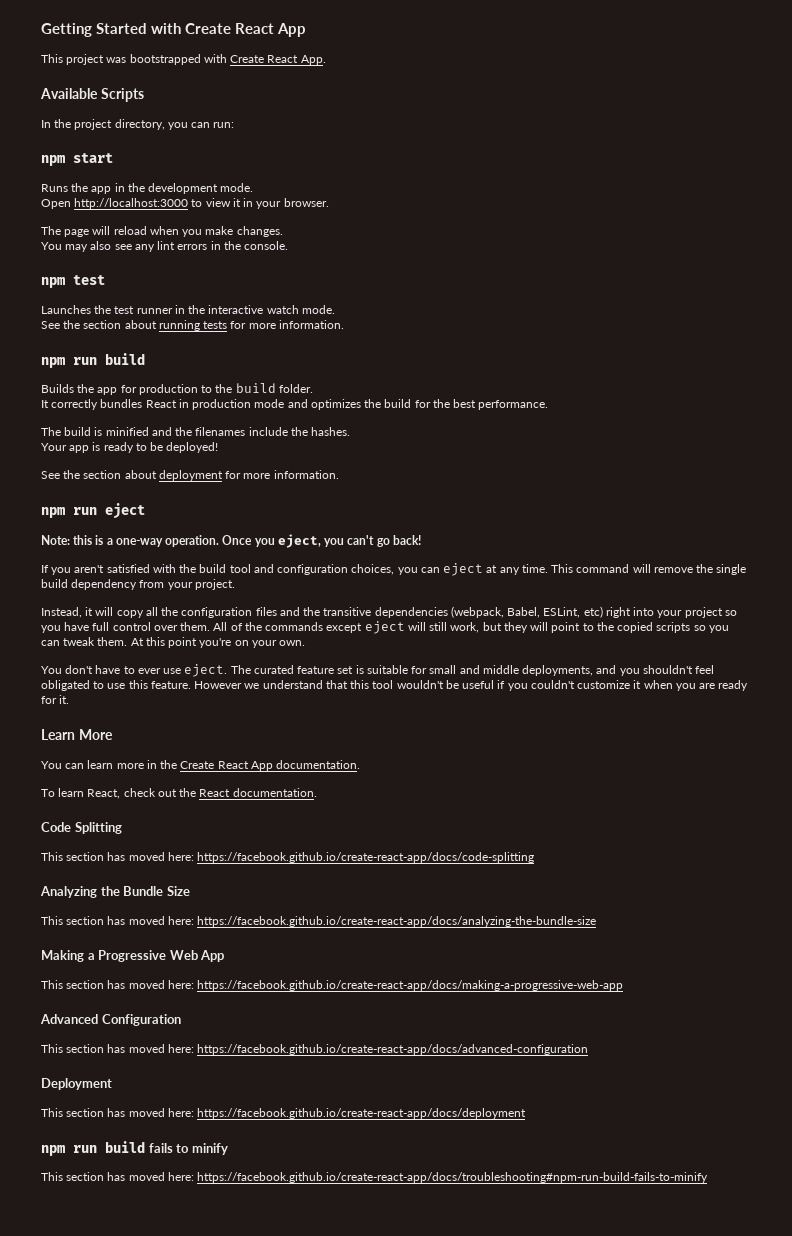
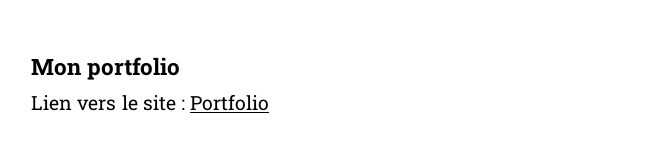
[41,23,307,37] [41,54,326,65] [40,88,144,102] [41,119,235,130] [41,153,113,166] [41,183,254,194] [41,198,329,209] [41,226,283,237] [41,241,289,252] [41,275,105,288] [41,305,335,314] [41,320,344,331] [41,353,145,368] [41,383,313,395] [41,399,549,410] [41,427,351,436] [41,442,219,453] [41,470,339,481] [41,503,145,519] [41,534,421,548] [41,563,747,576] [41,579,235,590] [41,606,737,618] [41,621,729,634] [41,637,306,648] [41,664,715,677] [41,680,749,691] [41,695,70,704] [41,729,113,740] [41,760,361,771] [41,788,317,799] [41,822,122,834] [41,852,535,863] [40,886,190,898] [41,916,597,927] [41,950,225,962] [41,980,624,991] [40,1014,181,1026] [41,1044,589,1055] [41,1078,112,1090] [41,1108,527,1119] [41,1141,228,1156] [41,1172,709,1183] Getting Started with Create React App // This project was bootstrapped with Create React App. // Available Scripts // In the project directory, you can run: // npm start // Runs the app in the development mode. // Open http://localhost:3000 to view it in your browser. // The page will reload when you make changes. // You may also see any lint errors in the console. // npm test // Launches the test runner in the interactive watch mode. // See the section about running tests for more information. // npm run build // Builds the app for production to the build folder. // It correctly bundles React in production mode and optimizes the build for the best performance. // The build is minified and the filenames include the hashes. // Your app is ready to be deployed! // See the section about deployment for more information. // npm run eject // Note: this is a one-way operation. Once you eject, you can't go back! // If you aren't satisfied with the build tool and configuration choices, you can eject at any time. This command will remove the single build dependency from your project. // Instead, it will copy all the configuration files and the transitive dependencies (webpack, Babel, ESLint, etc) right into your project so you have full control over them. All of the commands except eject will still work, but they will point to the copied scripts so you can tweak them. At this point you're on your own. // You don't have to ever use eject. The curated feature set is suitable for small and middle deployments, and you shouldn't feel obligated to use this feature. However we understand that this tool wouldn't be useful if you couldn't customize it when you are ready for it. // Learn More // You can learn more in the Create React App documentation. // To learn React, check out the React documentation. // Code Splitting // This section has moved here: https://facebook.github.io/create-react-app/docs/code-splitting // Analyzing the Bundle Size // This section has moved here: https://facebook.github.io/create-react-app/docs/analyzing-the-bundle-size // Making a Progressive Web App // This section has moved here: https://facebook.github.io/create-react-app/docs/making-a-progressive-web-app // Advanced Configuration // This section has moved here: https://facebook.github.io/create-react-app/docs/advanced-configuration // Deployment // This section has moved here: https://facebook.github.io/create-react-app/docs/deployment // npm run build fails to minify // This section has moved here: https://facebook.github.io/create-react-app/docs/troubleshooting#npm-run-build-fails-to-minify -> [31,57,181,80] [31,94,270,111] Mon portfolio // Lien vers le site : Portfolio

